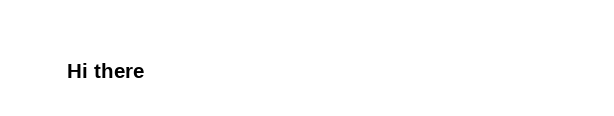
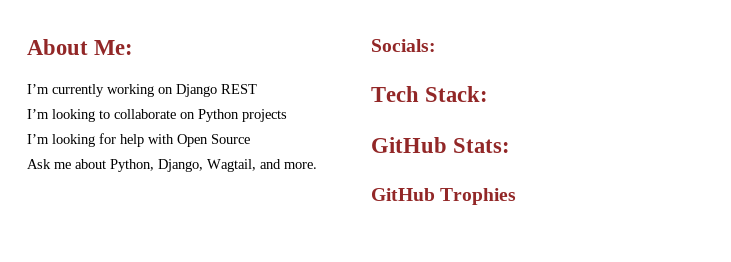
[67,63,144,78] Hi there -> [27,39,134,55] [27,84,257,97] [27,109,287,122] [27,133,250,147] [27,159,317,172] [371,39,436,52] [371,86,489,102] [371,137,511,153] [371,188,517,205] About Me: // I’m currently working on Django REST // I’m looking to collaborate on Python projects // I’m looking for help with Open Source // Ask me about Python, Django, Wagtail, and more. // Socials: // Tech Stack: // GitHub Stats: // GitHub Trophies

